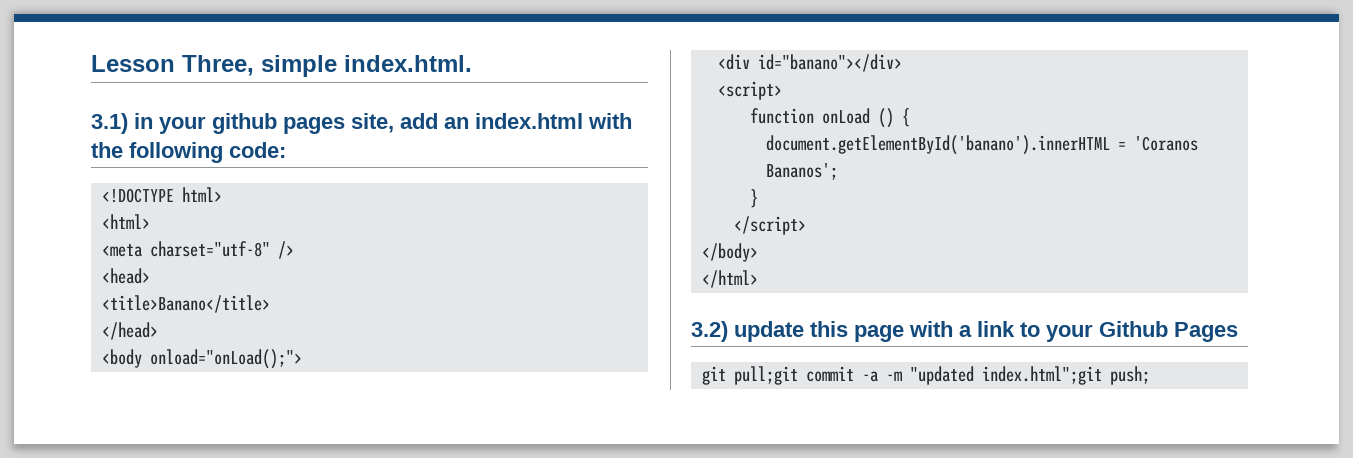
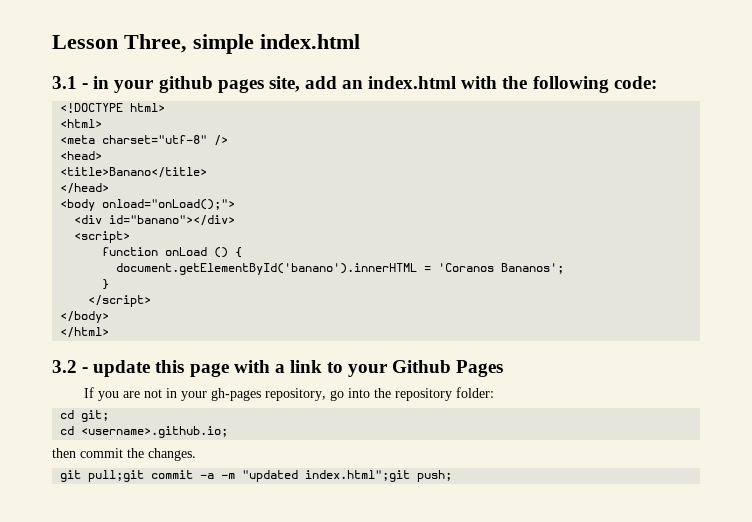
[344,55,472,72] [91,113,128,134] index.html. // 3.1) -> [260,34,360,49] [52,76,89,89] index.html // 3.1 -
[691,321,728,342] 3.2) -> [52,360,89,373] 3.2 -
(1238, 332) none -> [83,387,494,401] [60,410,110,422] [60,426,229,438] [52,448,196,461] // If you are not in your gh-pages repository, go into the repository folder: // cd git; // cd <username>.github.io; // then commit the changes.

